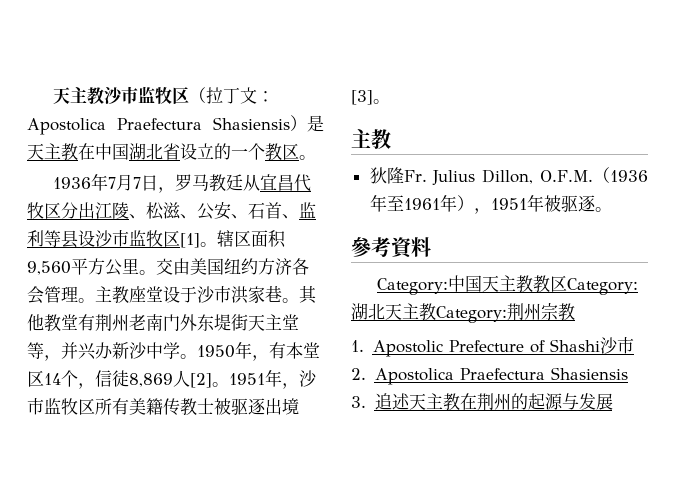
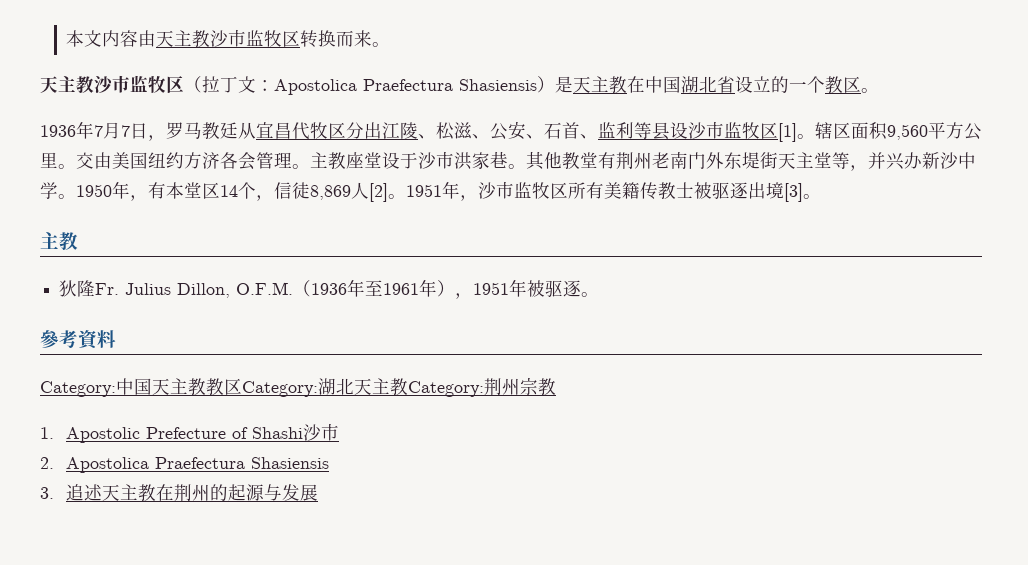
(52, 95) none -> [66,29,391,48] 本文内容由天主教沙市监牧区转换而来。 //

